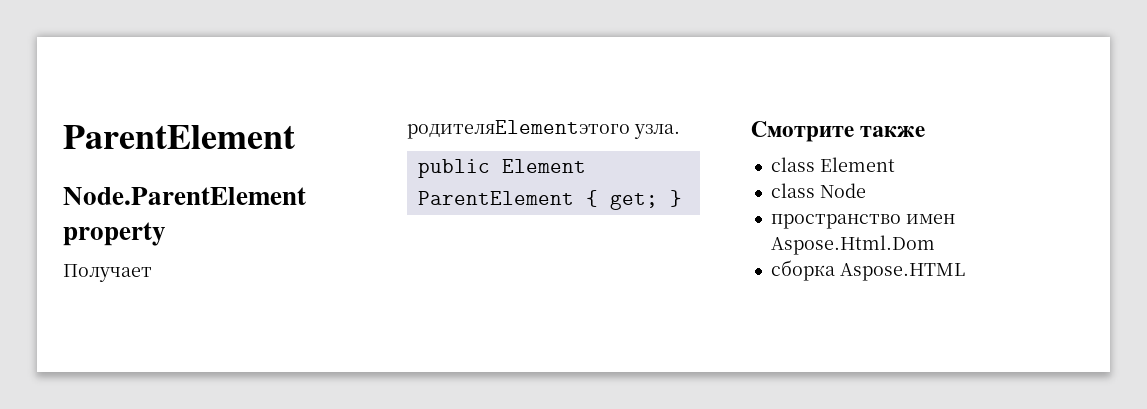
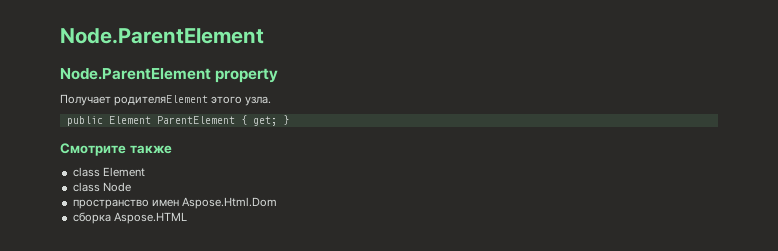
[63,125,295,149] ParentElement -> [60,28,264,44] Node.ParentElement
[407,120,630,139] родителяElementэтого -> [114,95,243,106] родителяElement этого

